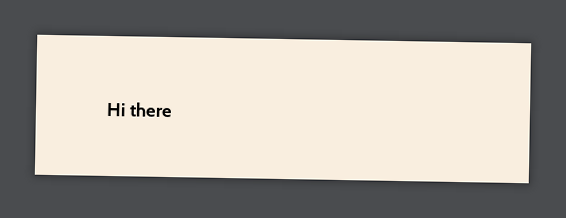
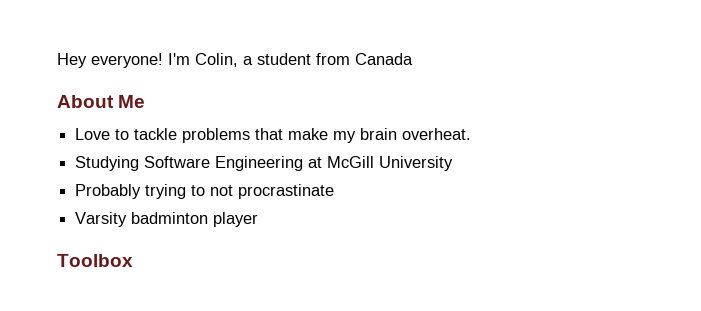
[106,102,173,118] Hi there -> [57,53,413,68] [57,95,146,108] [75,128,472,143] [75,156,454,171] [75,184,335,199] [75,212,259,227] [57,254,133,267] Hey everyone! I'm Colin, a student from Canada // About Me // Love to tackle problems that make my brain overheat. // Studying Software Engineering at McGill University // Probably trying to not procrastinate // Varsity badminton player // Toolbox

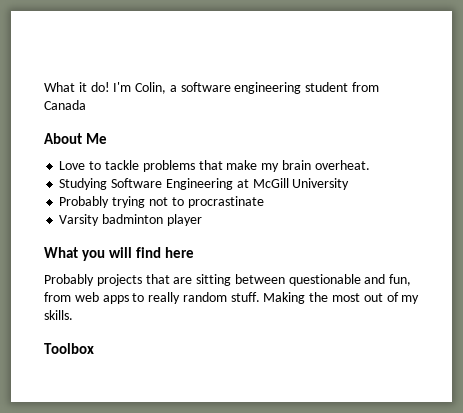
[57,53,163,68] Hey everyone! -> [44,82,110,92] What it do!
(253, 60) none -> [180,82,302,94] software engineering
[191,185,234,196] to not -> [148,197,184,206] not to
(259, 219) none -> [44,247,195,261] [44,274,412,286] [44,292,420,304] [44,310,73,320] // What you will find here // Probably projects that are sitting between questionable and fun, from web apps to really random stuff. Making the most out of my skills.

